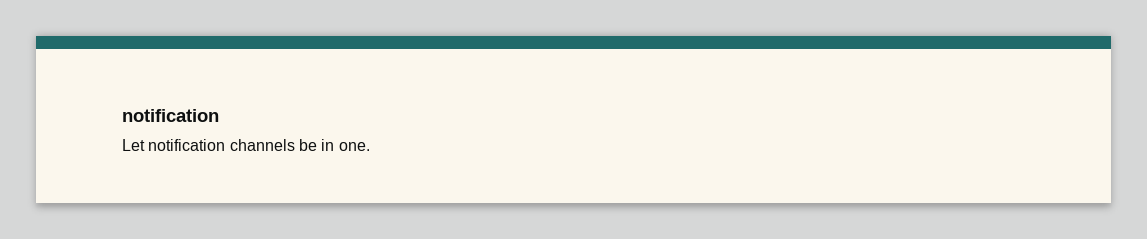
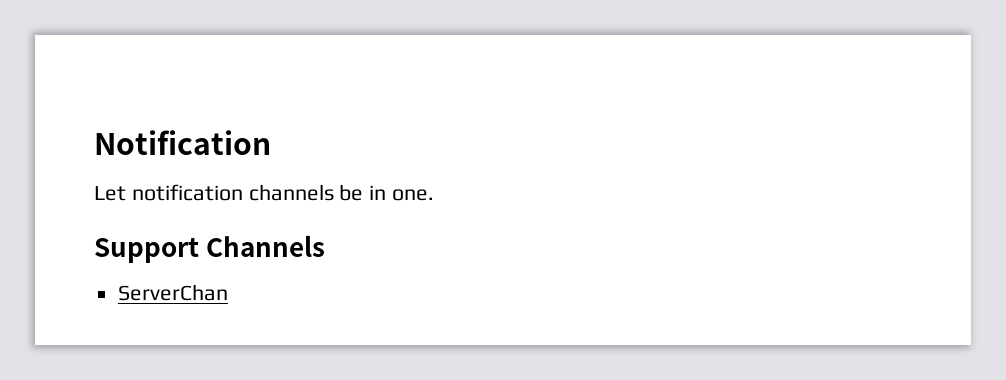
[122,109,219,122] notification -> [94,130,271,155] Notification
(370, 146) none -> [94,235,326,263] [117,284,228,301] // Support Channels // ServerChan

